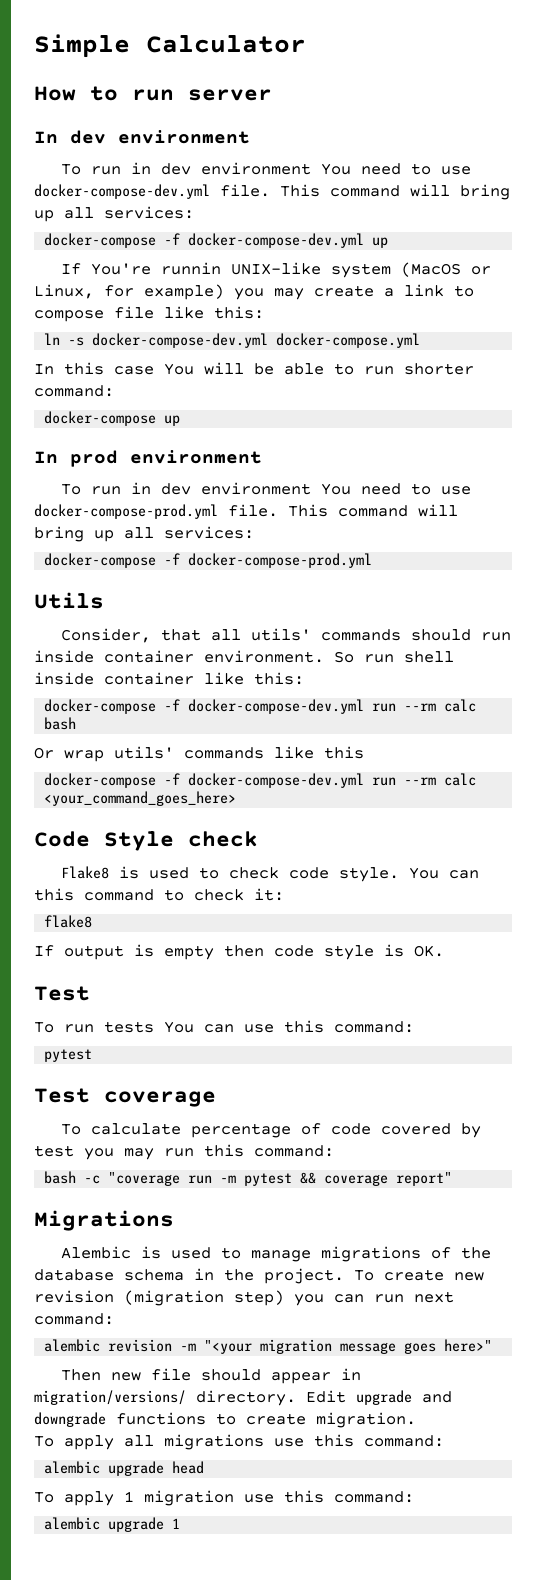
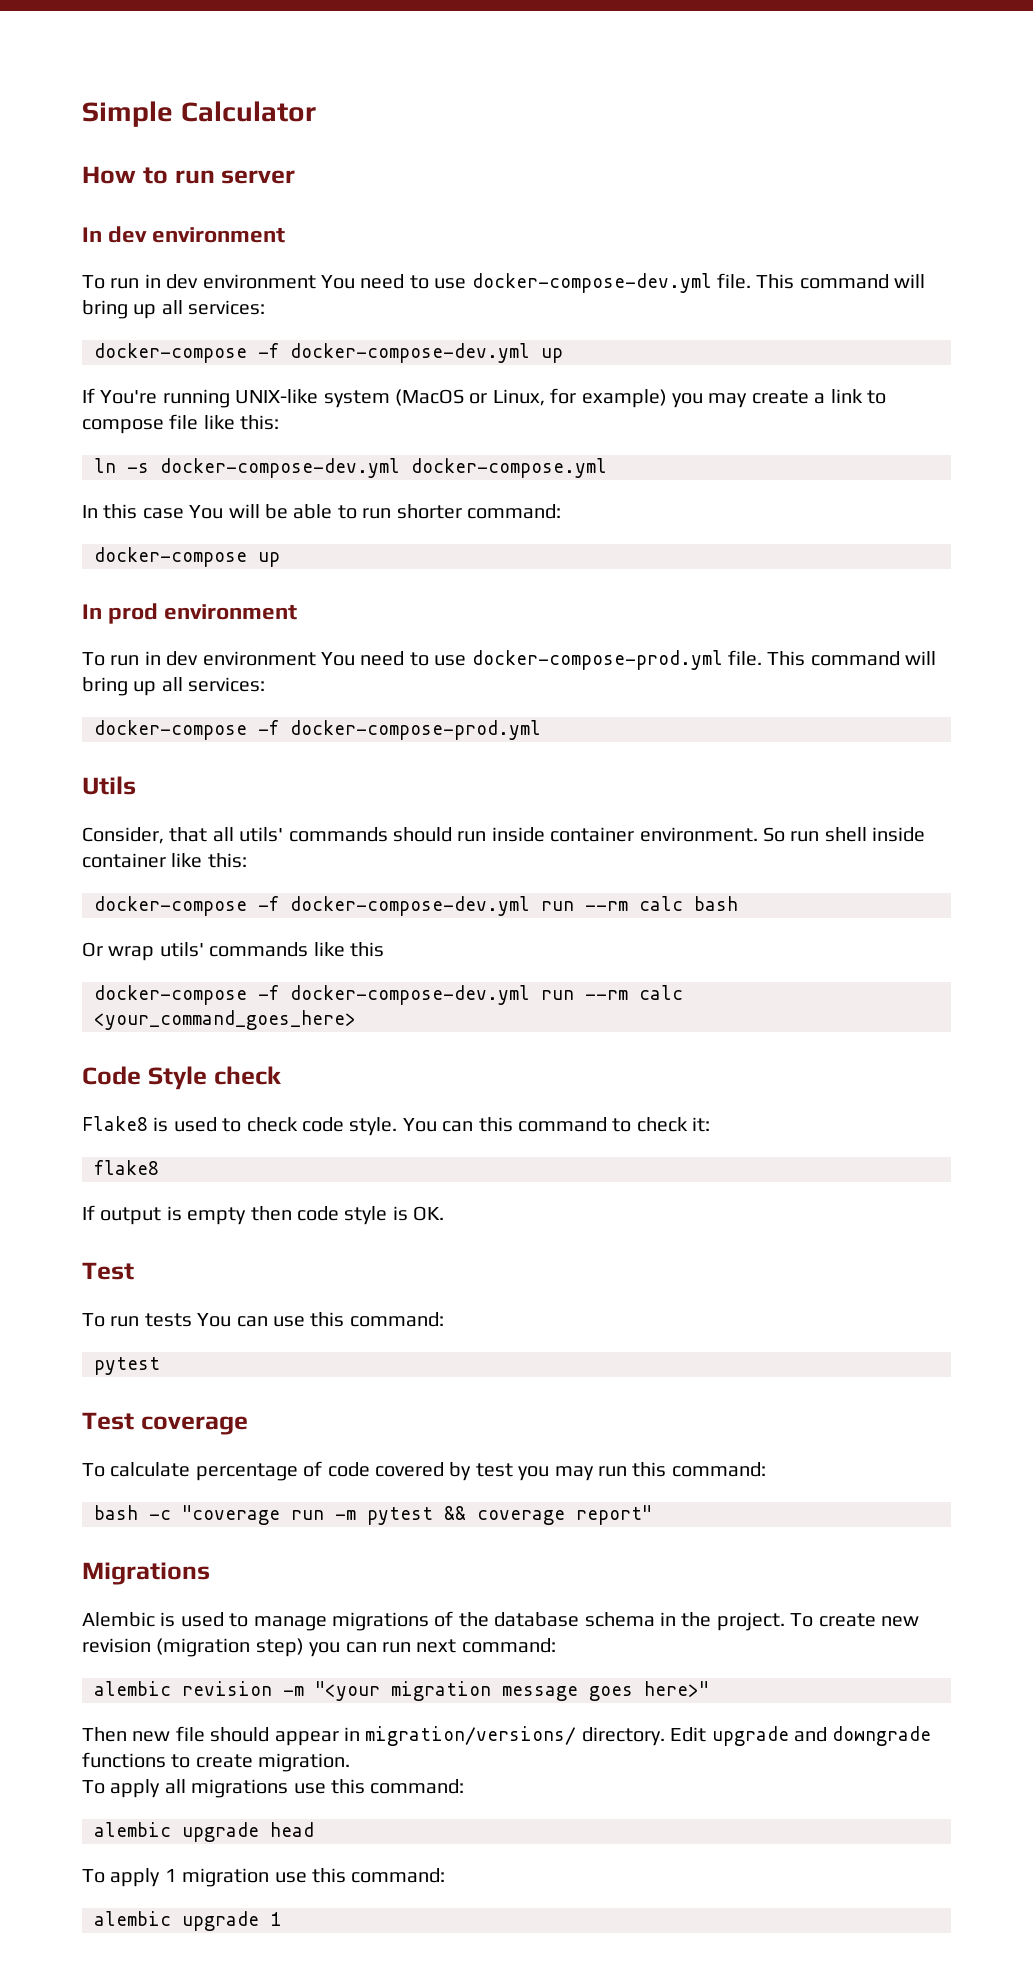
[160,262,221,275] runnin -> [162,389,230,408] running

